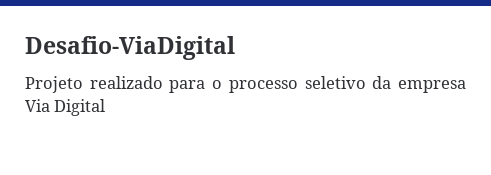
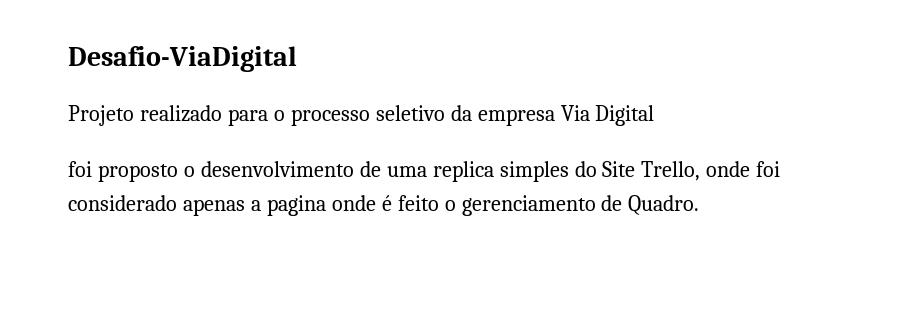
(106, 107) none -> [68,161,781,182] [68,195,700,216] // foi proposto o desenvolvimento de uma replica simples do Site Trello, onde foi considerado apenas a pagina onde é feito o gerenciamento de Quadro.

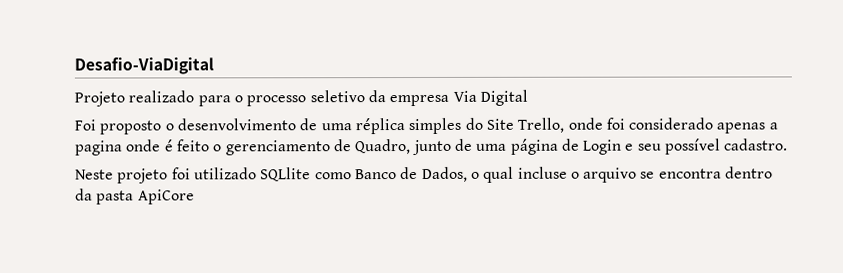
[68,161,92,177] foi -> [74,119,96,131] Foi
[432,161,494,182] replica -> [354,118,405,135] réplica
[628,195,700,215] Quadro. -> [355,138,789,156] [75,166,774,184] [75,188,195,205] Quadro, junto de uma página de Login e seu possível cadastro. // Neste projeto foi utilizado SQLlite como Banco de Dados, o qual incluse o arquivo se encontra dentro da pasta ApiCore

